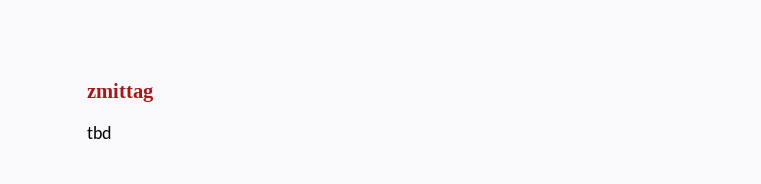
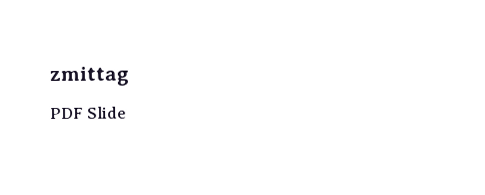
[87,126,111,139] tbd -> [50,106,128,119] PDF Slide

